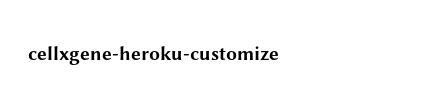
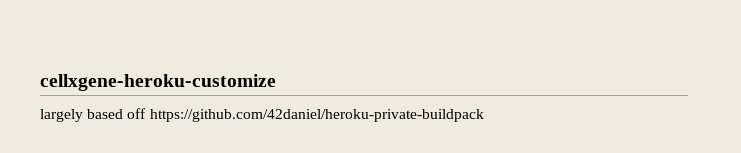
(279, 55) none -> [40,108,484,122] // largely based off https://github.com/42daniel/heroku-private-buildpack

